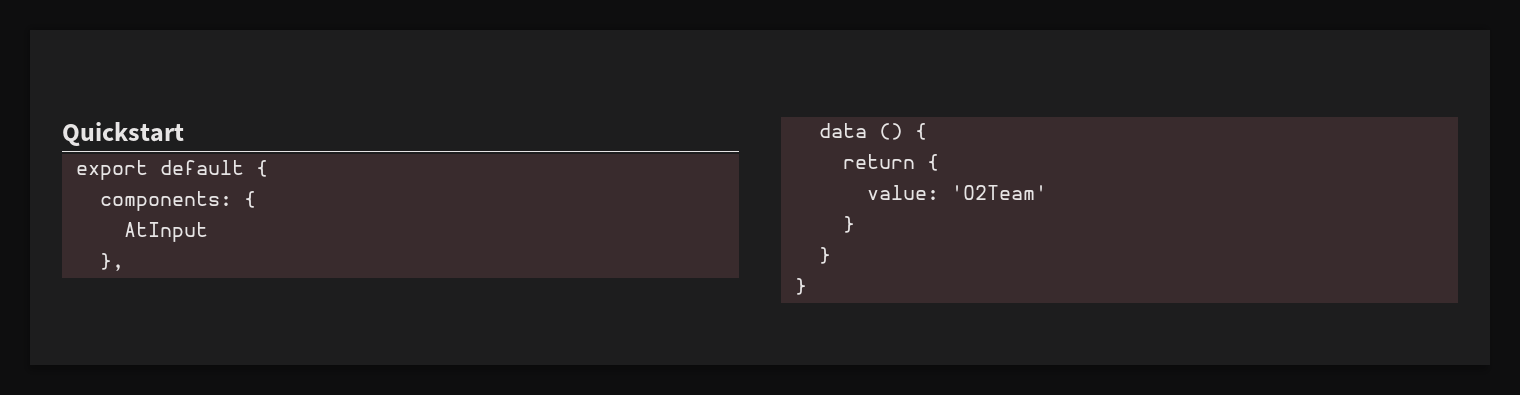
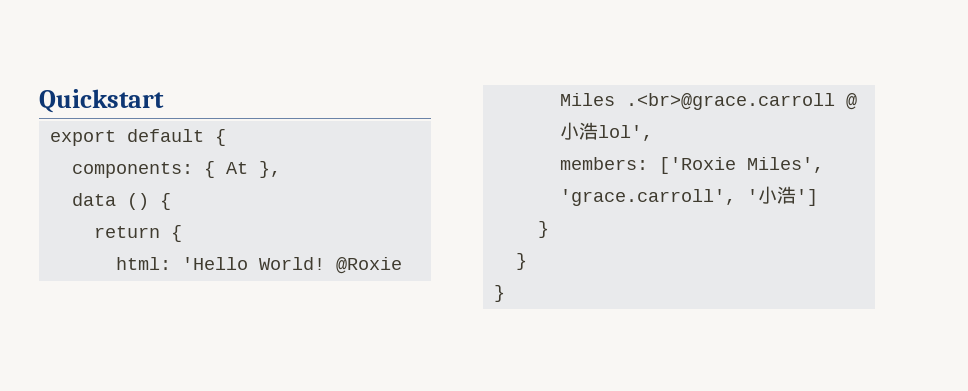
[123,222,208,242] // AtInput // -> [225,162,248,174] At
[866,185,1047,200] value: 'O2Team' -> [115,257,402,274] [559,93,857,110] [559,122,653,141] [559,157,824,174] [559,186,818,206] html: 'Hello World! @Roxie Miles .<br>@grace.carroll @小浩lol', // members: ['Roxie Miles', 'grace.carroll', '小浩']

